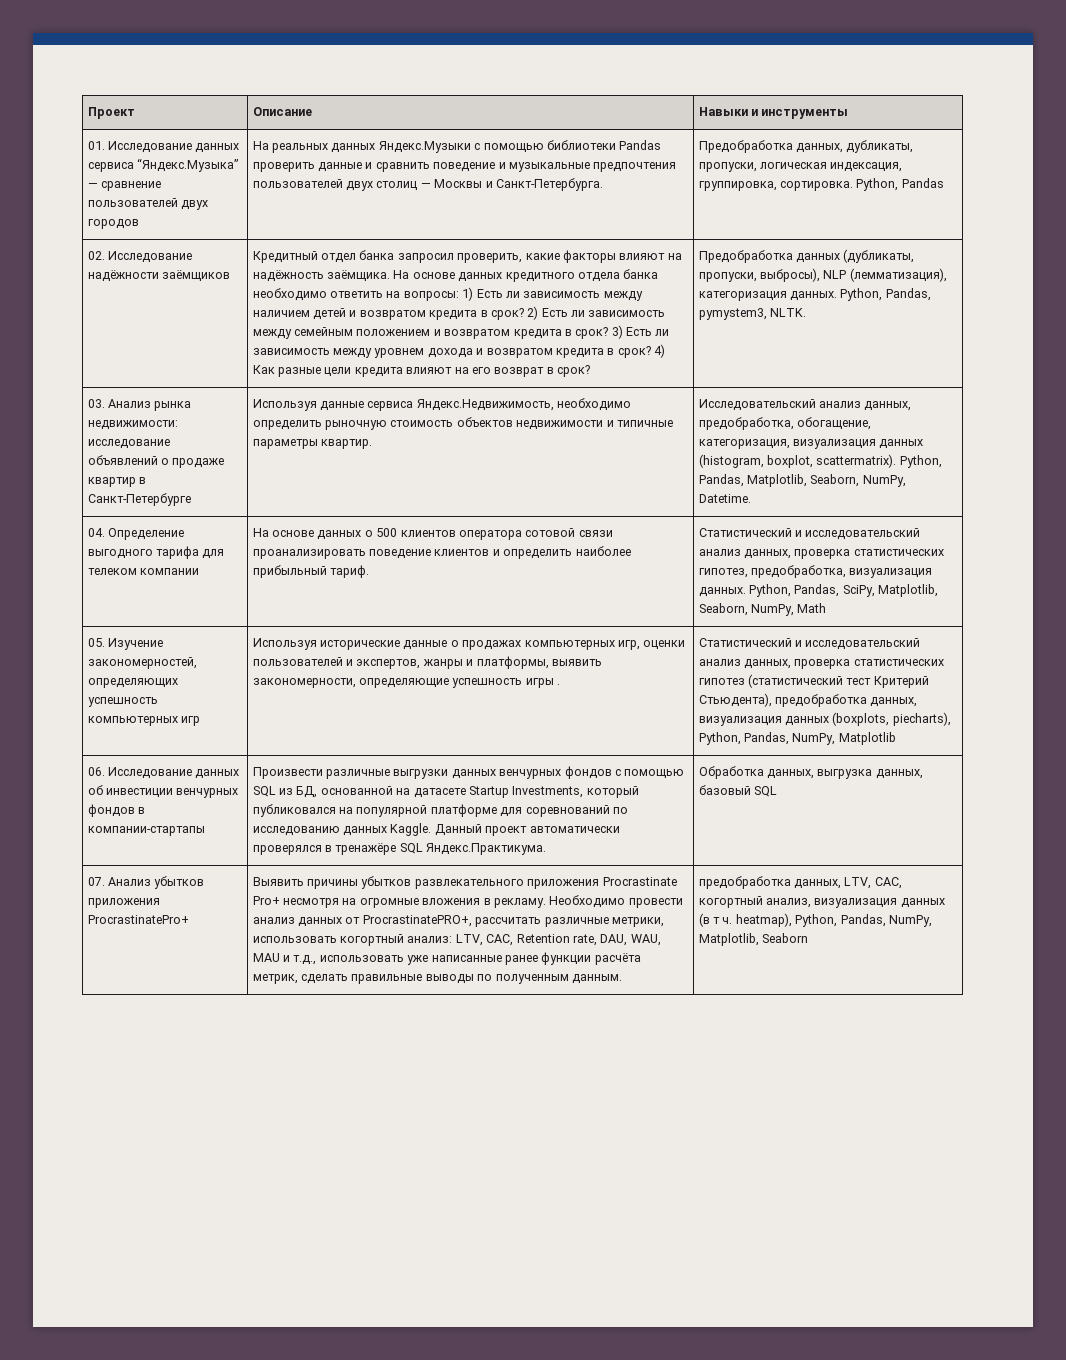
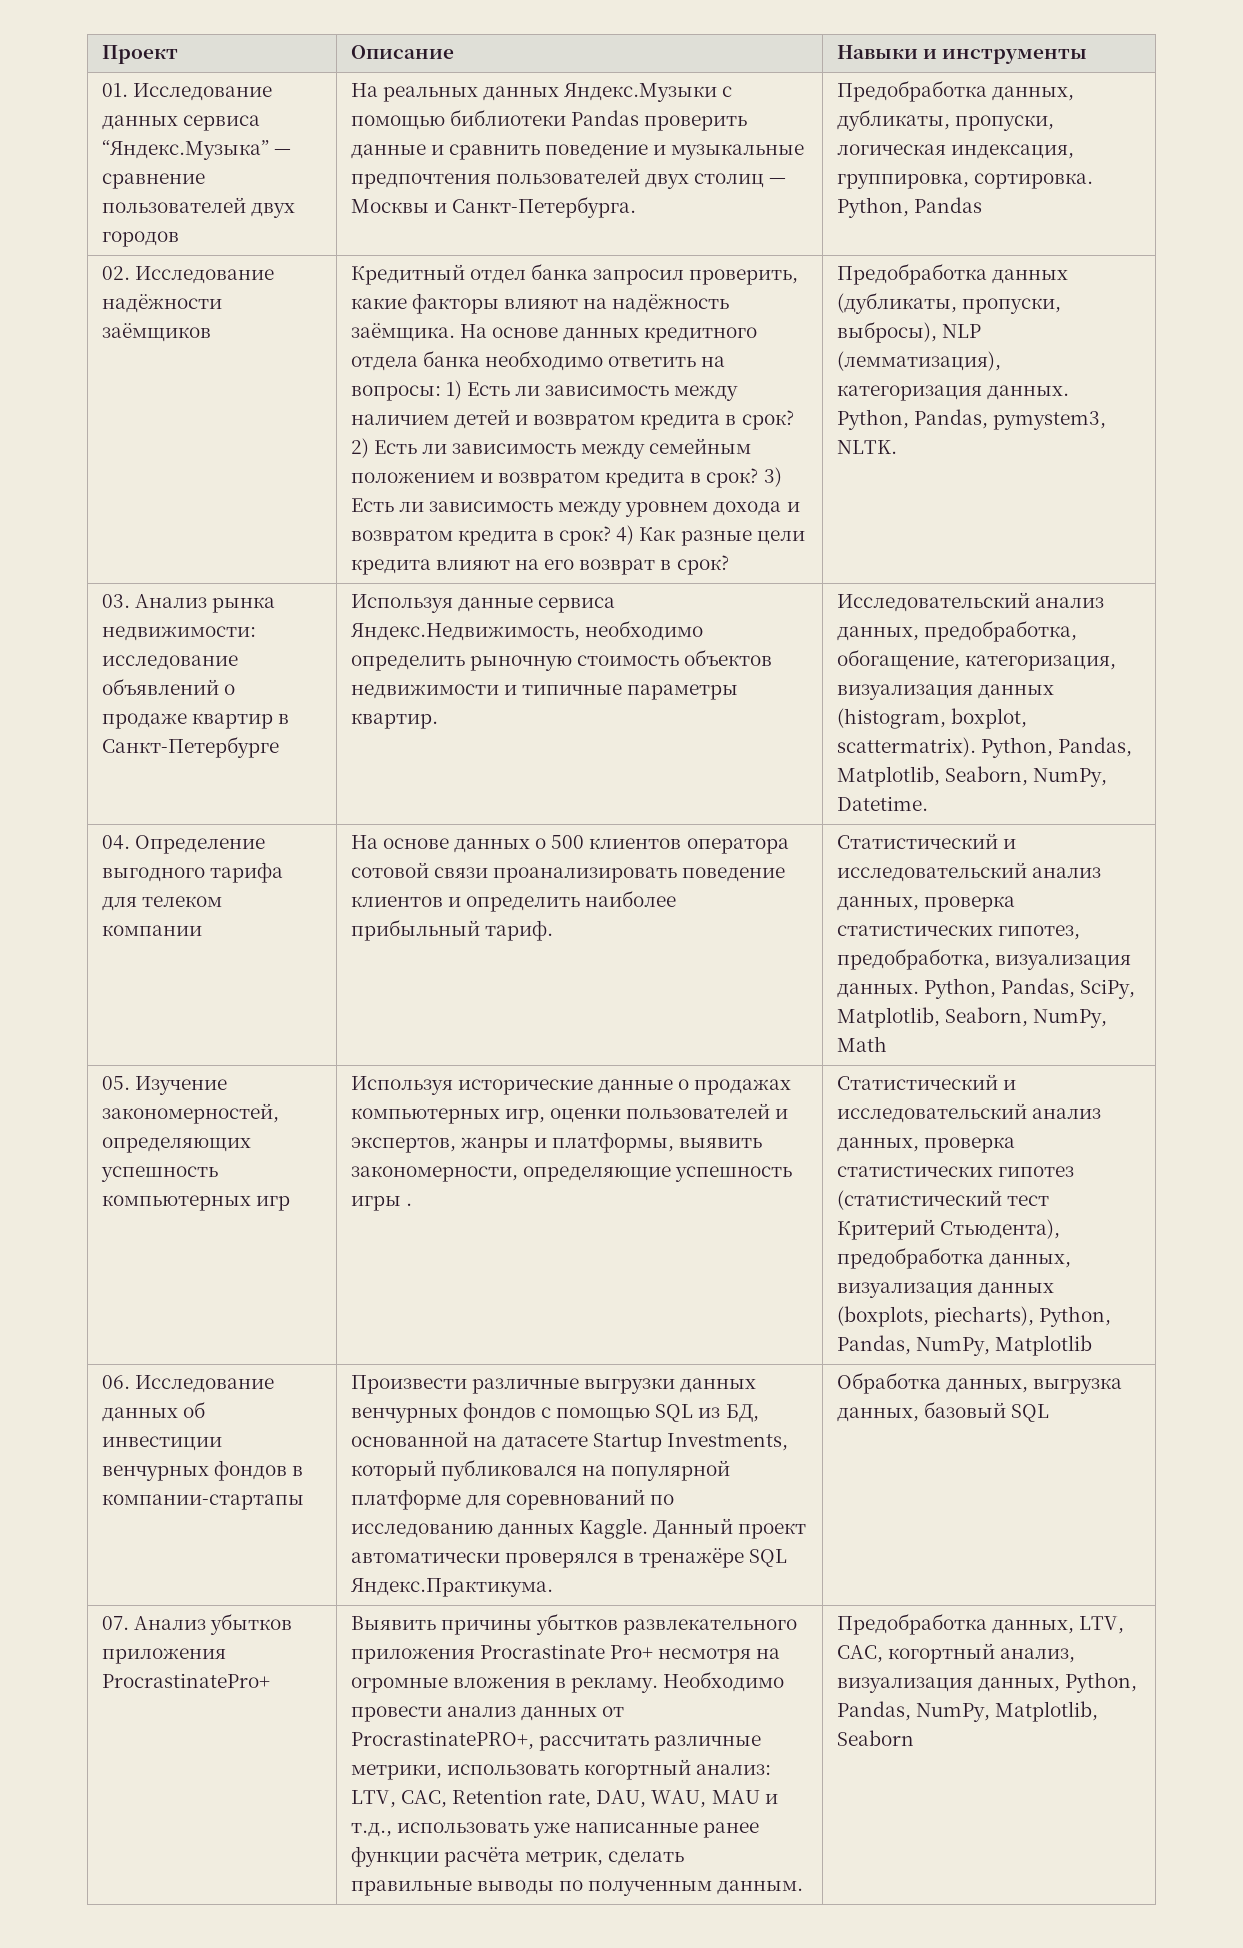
[698,876,791,889] предобработка -> [836,1613,987,1635] Предобработка
[900,898,945,908] [698,913,792,927] данных (в т ч. heatmap), -> [977,1677,1060,1692] данных,

